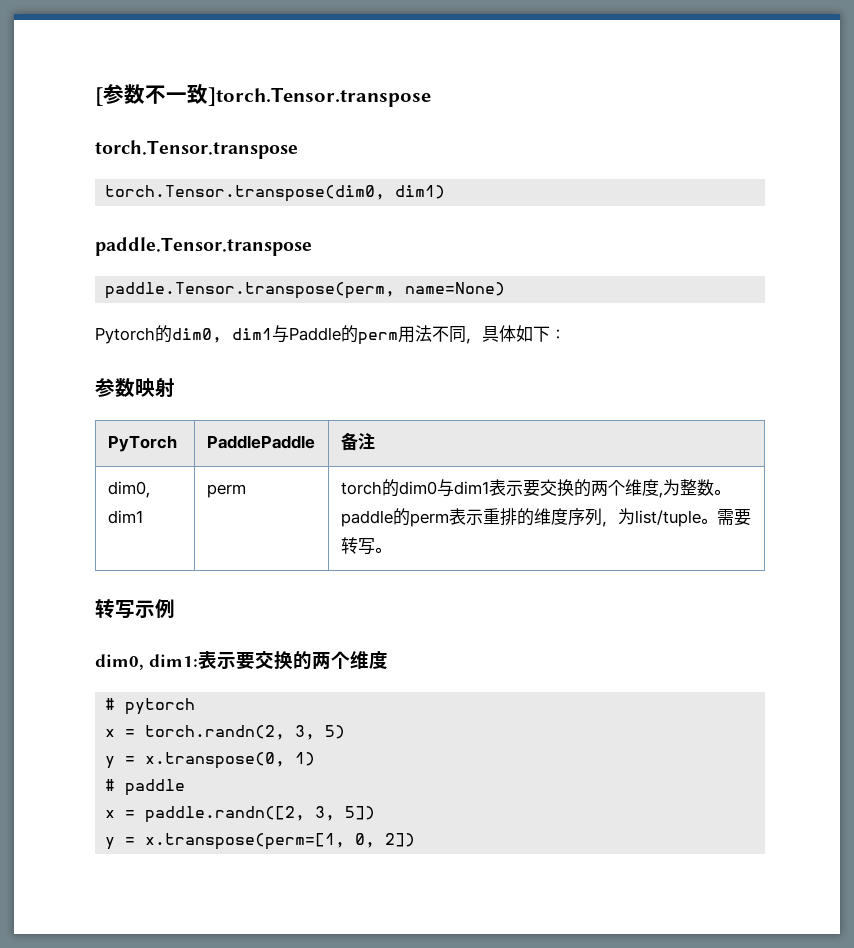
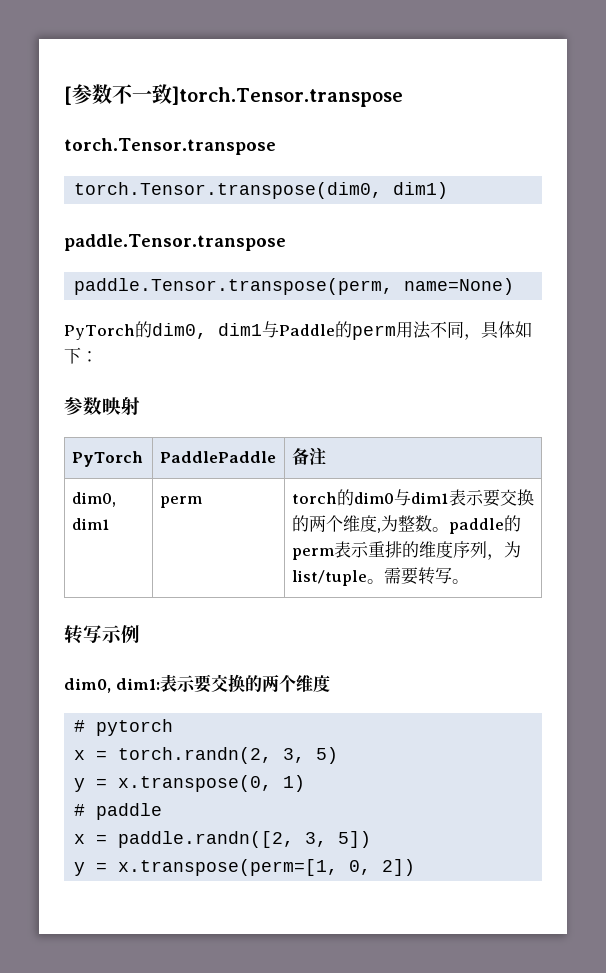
[95,327,155,344] Pytorch -> [64,324,135,340] PyTorch

